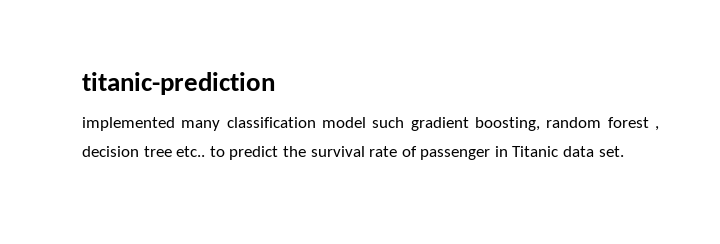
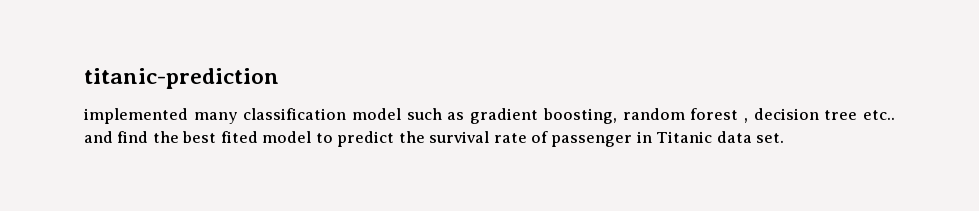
(405, 122) none -> [447,112,465,120] as
(206, 151) none -> [84,131,312,143] and find the best fited model

